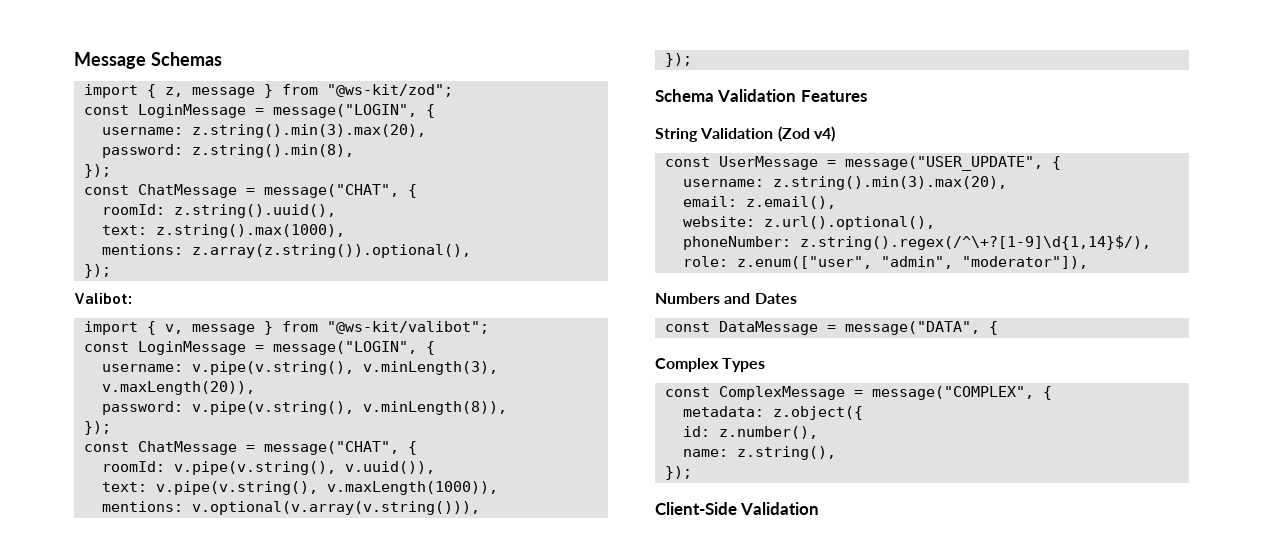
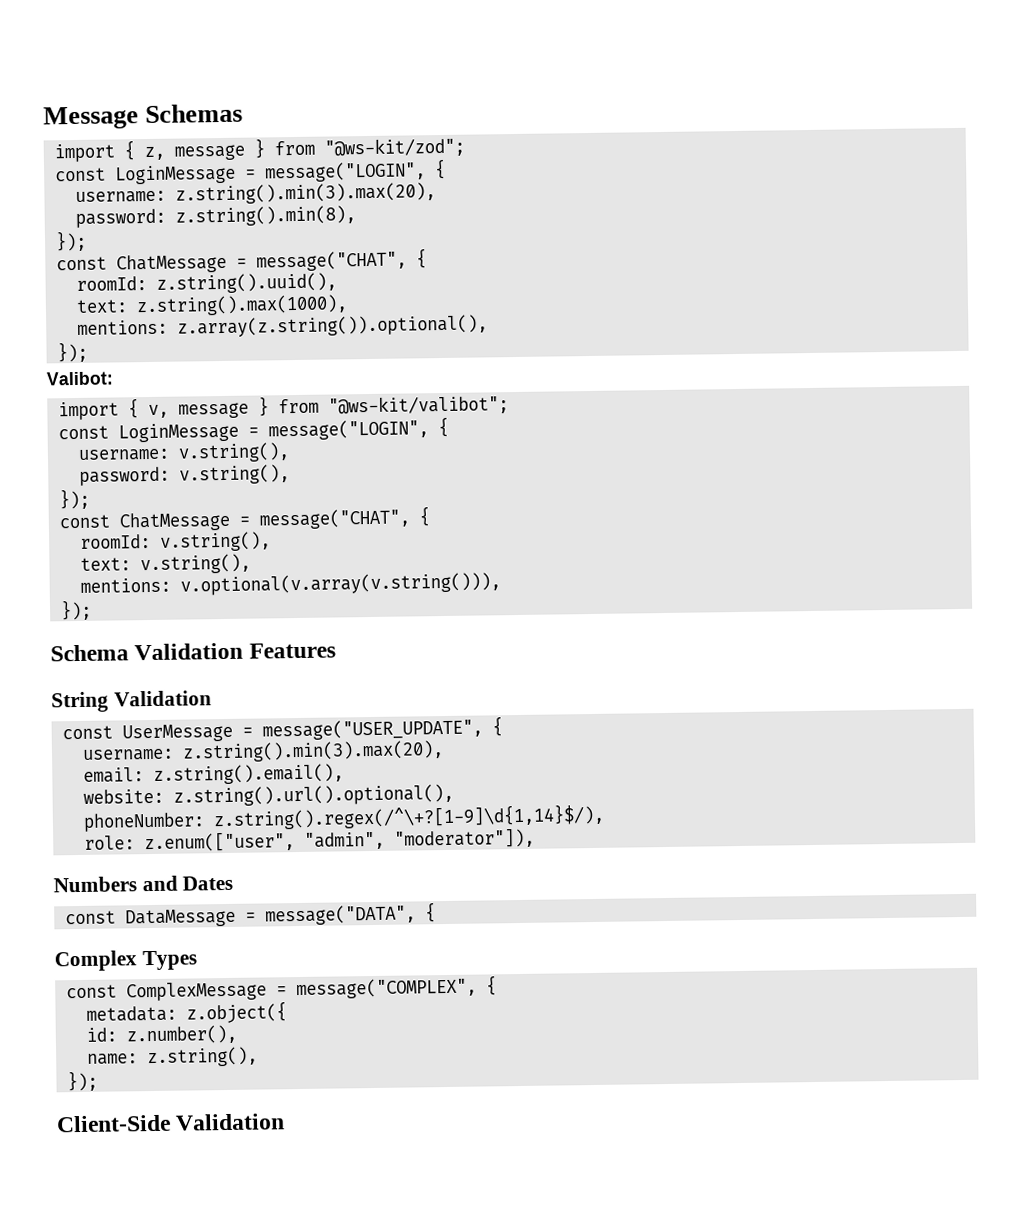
[191,361,498,375] [101,381,255,395] [101,401,507,415] [83,421,111,435] [83,441,417,455] [101,461,435,475] [101,481,498,495] v.pipe(v.string(), v.minLength(3), v.maxLength(20)), // password: v.pipe(v.string(), v.minLength(8)), // }); // const ChatMessage = message("CHAT", { // roomId: v.pipe(v.string(), v.uuid()), // text: v.pipe(v.string(), v.maxLength(1000)), -> [177,442,290,463] [78,464,290,486] [58,488,90,510] [58,506,430,532] [79,531,271,552] [79,553,251,575] v.string(), // password: v.string(), // }); // const ChatMessage = message("CHAT", { // roomId: v.string(), // text: v.string(),
[777,126,835,142] (Zod v4) -> (212, 698) none
[745,196,836,209] z.email(), -> [152,763,344,785] z.string().email(),
[763,216,935,230] z.url().optional(), -> [172,783,454,807] z.string().url().optional(),

